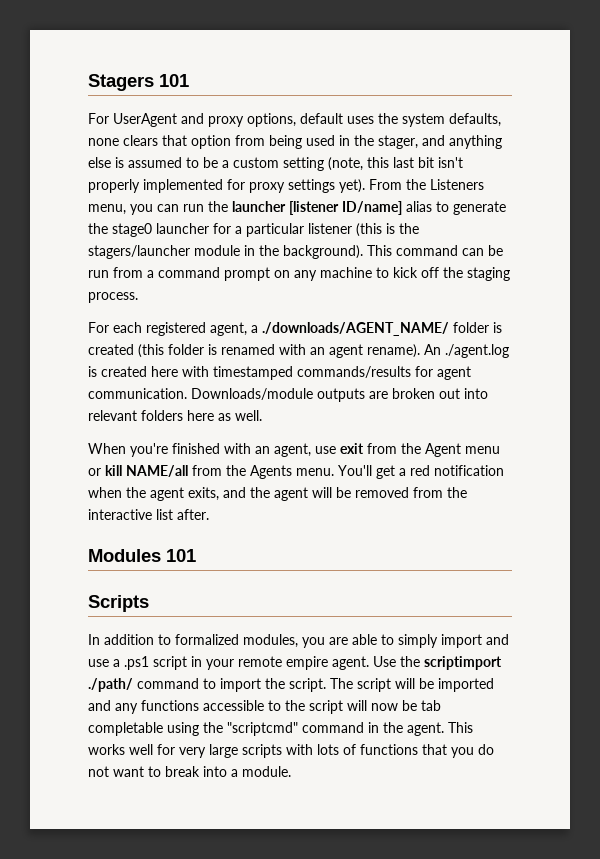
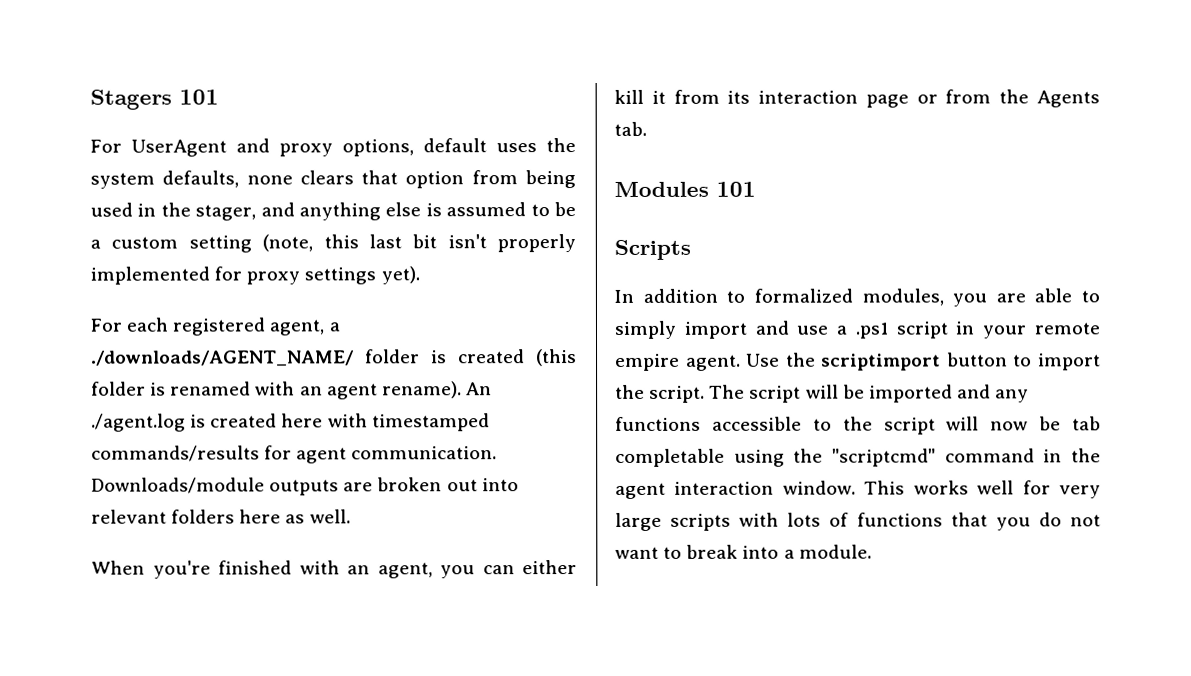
[369,179,484,190] [88,201,506,215] [88,223,419,237] [88,245,503,259] [88,267,510,281] [88,292,138,303] From the Listeners menu, you can run the launcher [listener ID/name] alias to generate the stage0 launcher for a particular listener (this is the stagers/launcher module in the background). This command can be run from a command prompt on any machine to kick off the staging process. -> (420, 275) none
[315,443,500,457] [88,465,504,479] [88,487,467,501] [88,509,209,520] use exit from the Agent menu or kill NAME/all from the Agents menu. You'll get a red notification when the agent exits, and the agent will be removed from the interactive list after. -> [440,560,577,579] [614,89,1100,108] [614,121,647,136] you can either kill it from its interaction page or from the Agents tab.
[88,678,199,692] ./path/ command -> [946,352,1008,367] button
[407,722,444,736] agent. -> [615,480,856,499] agent interaction window.

